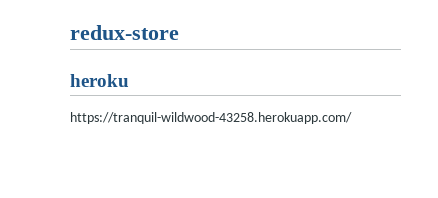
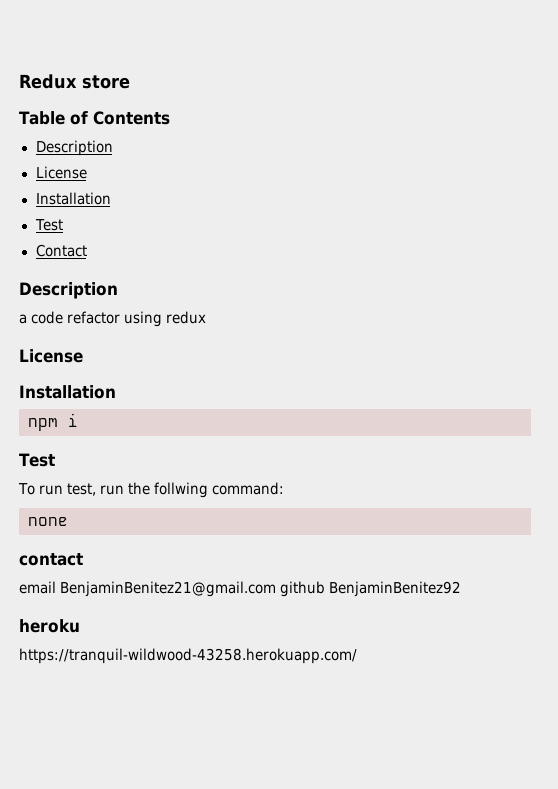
[70,25,179,40] redux-store -> [19,74,130,89] [19,111,170,125] [35,140,113,156] [35,166,87,179] [35,192,111,205] [34,219,64,231] [35,244,87,257] [19,282,118,299] [19,311,207,327] [19,349,83,363] [19,385,116,399] [28,413,78,431] [19,453,55,467] [18,482,285,498] [28,517,68,526] [19,553,83,566] [19,581,462,597] Redux store // Table of Contents // Description // License // Installation // Test // Contact // Description // a code refactor using redux // License // Installation // npm i // Test // To run test, run the follwing command: // none // contact // email BenjaminBenitez21@gmail.com github BenjaminBenitez92

